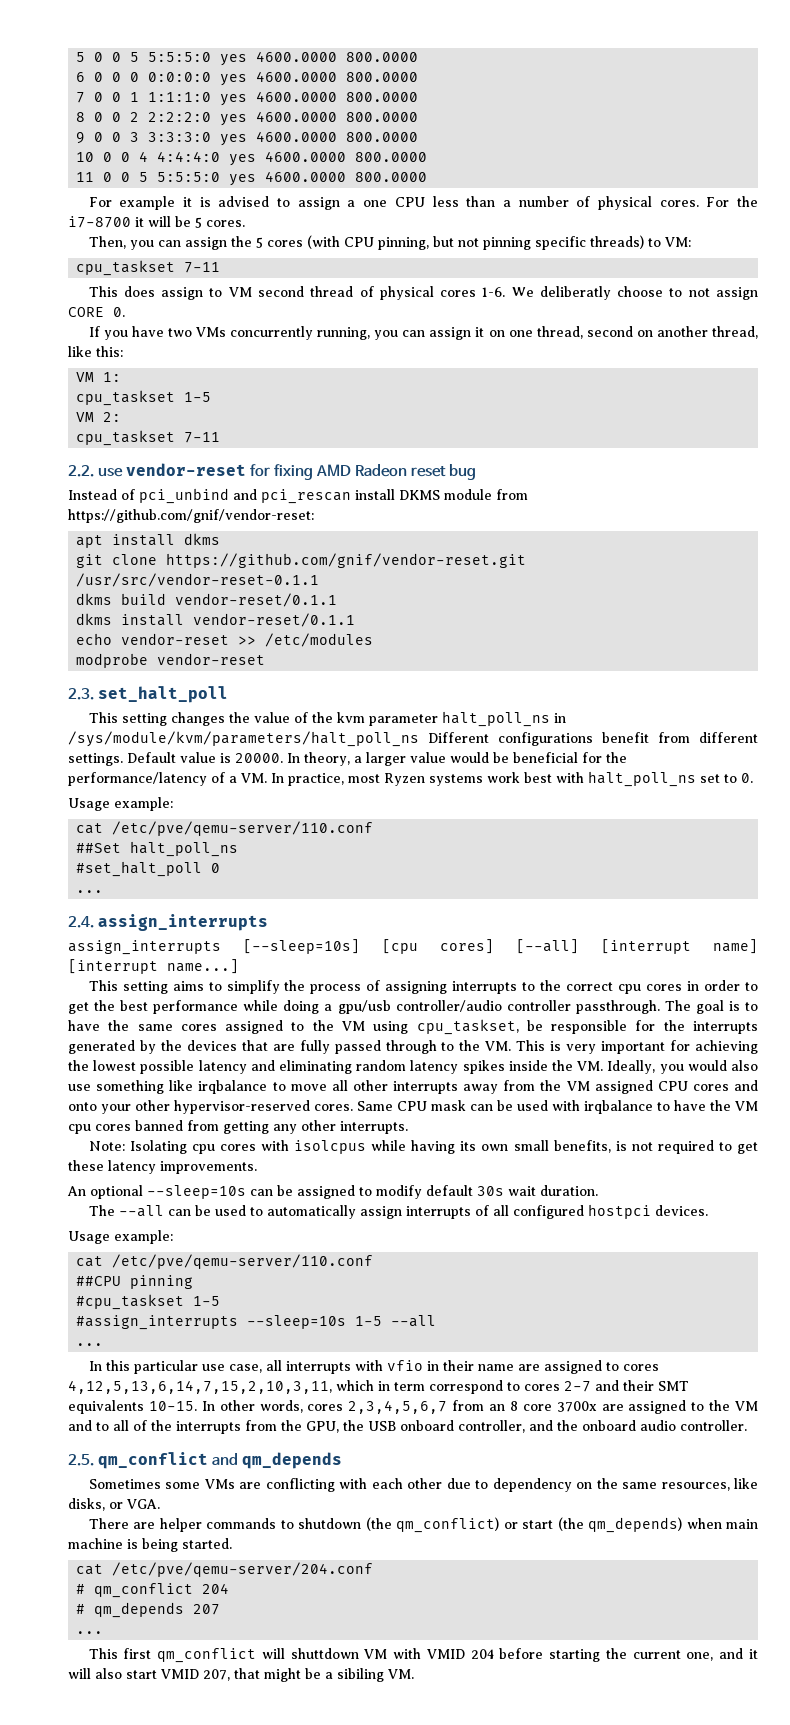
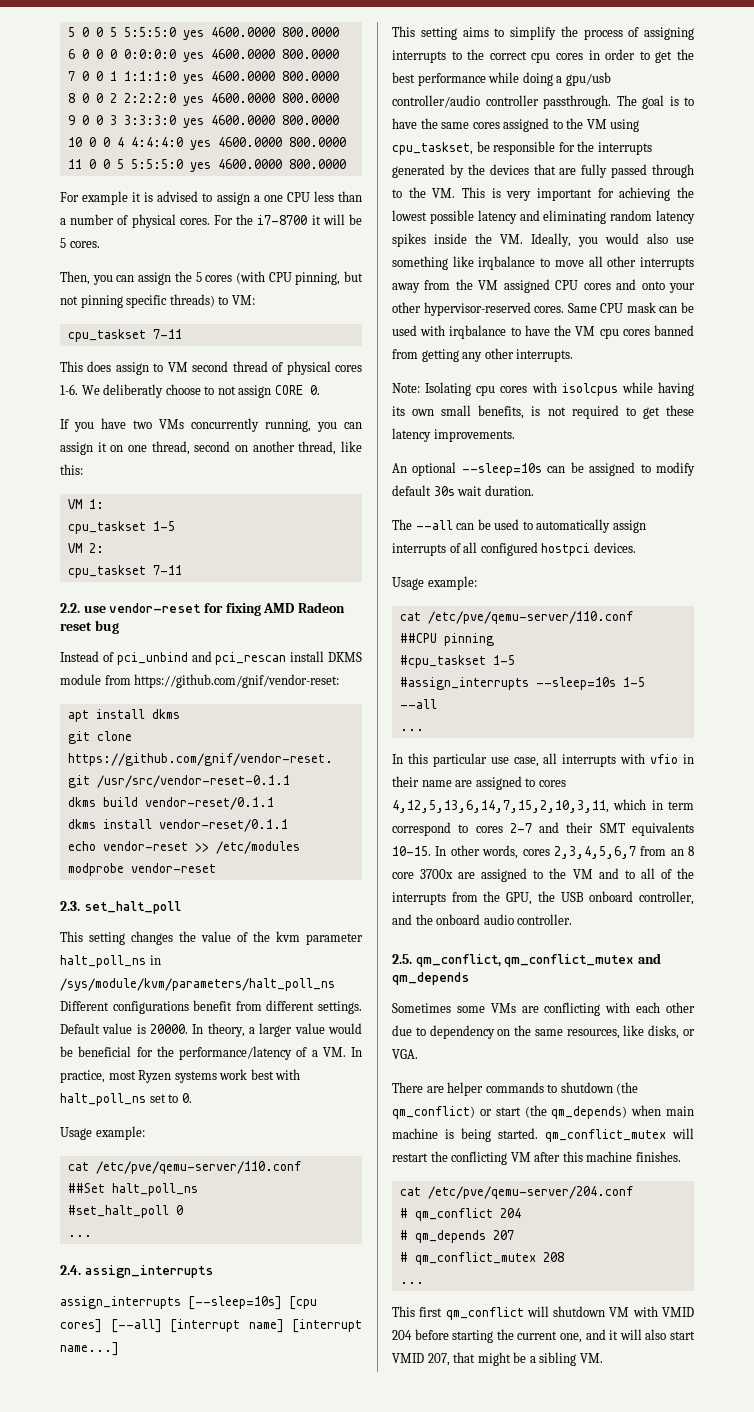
[98,1452,209,1469] qm_conflict -> [415,954,635,967] qm_conflict, qm_conflict_mutex
(232, 1543) none -> [545,1128,694,1142] [392,1151,681,1165] qm_conflict_mutex will restart the conflicting VM after this machine finishes.
(221, 1609) none -> [399,1252,564,1265] // # qm_conflict_mutex 208
[290,1648,359,1659] shuttdown -> [553,1306,606,1317] shutdown
[337,1668,384,1682] sibiling -> [539,1352,577,1366] sibling

